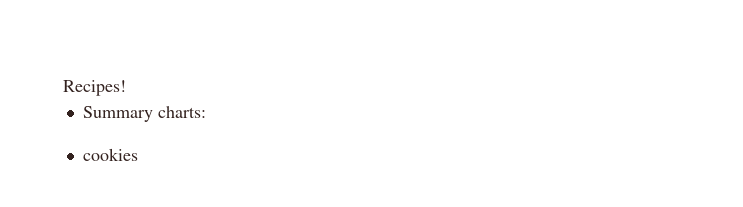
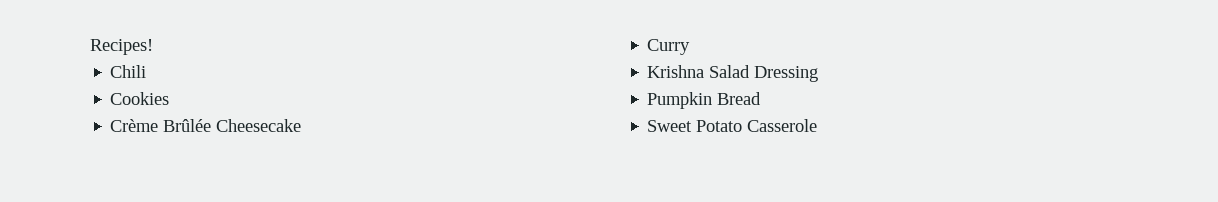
[82,106,206,122] [82,148,138,161] Summary charts: // cookies -> [110,65,147,78] [110,92,170,105] [110,119,302,132] [647,39,691,55] [647,65,819,82] [647,92,762,109] [647,119,818,132] Chili // Cookies // Crème Brûlée Cheesecake // Curry // Krishna Salad Dressing // Pumpkin Bread // Sweet Potato Casserole

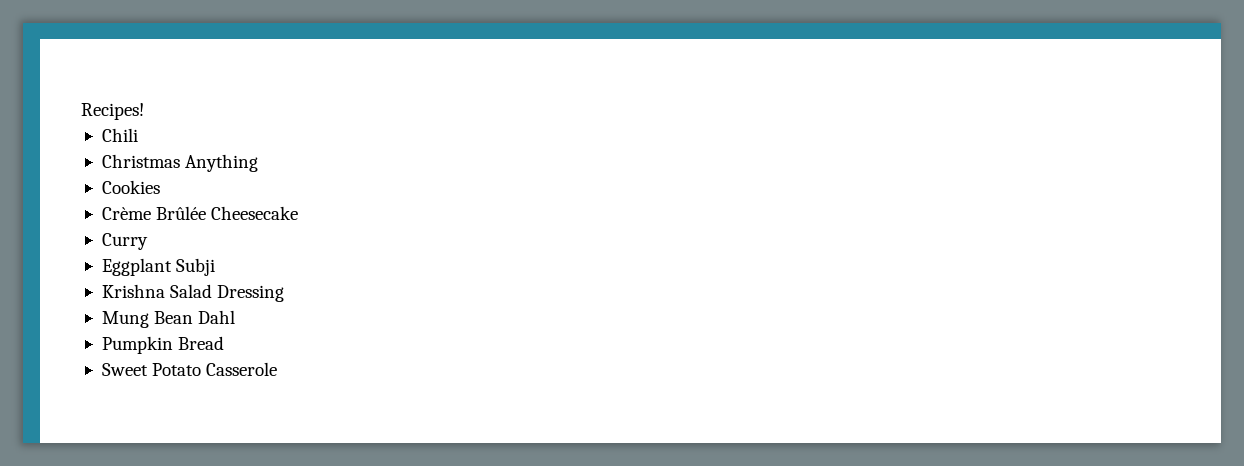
(147, 71) none -> [101,154,259,172] // Christmas Anything
(691, 47) none -> [101,258,216,276] // Eggplant Subji
(819, 74) none -> [101,310,236,328] // Mung Bean Dahl

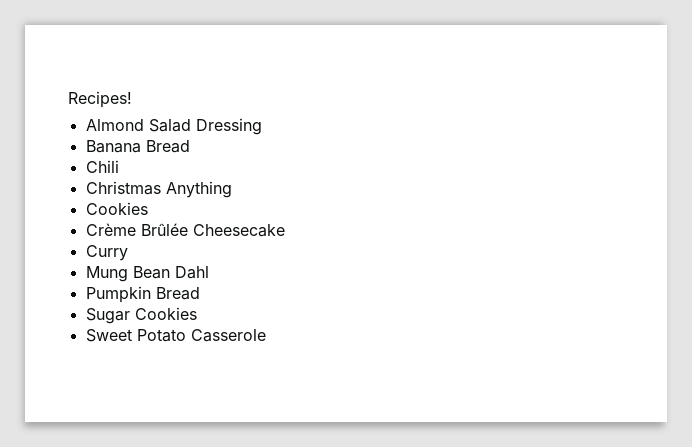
(144, 111) none -> [85,118,262,135] [85,140,190,153] // Almond Salad Dressing // Banana Bread
[101,258,216,276] [101,284,285,302] // Eggplant Subji // Krishna Salad Dressing -> (128, 253) none
(225, 343) none -> [85,307,197,324] // Sugar Cookies

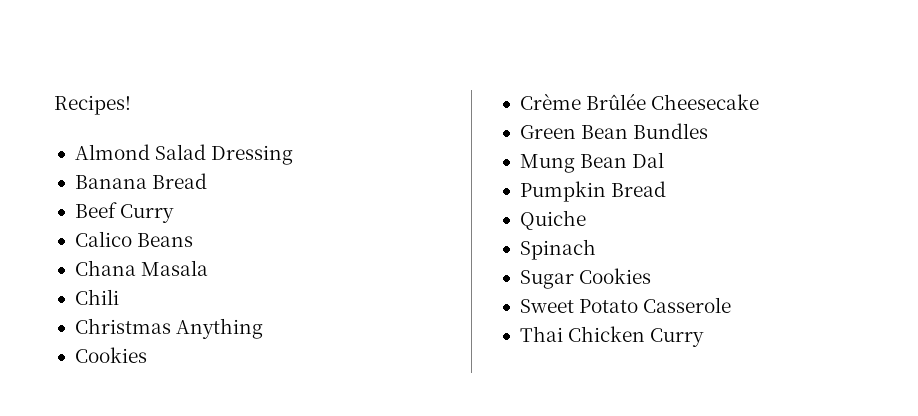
(190, 146) none -> [74,202,175,223] [74,231,194,247] [74,260,209,276] // Beef Curry // Calico Beans // Chana Masala
[85,245,128,261] Curry -> [519,123,709,139] Green Bean Bundles
[174,266,209,279] Dahl -> [632,152,665,168] Dal
(200, 293) none -> [519,210,586,230] [519,239,596,260] // Quiche // Spinach
(266, 335) none -> [519,326,705,347] // Thai Chicken Curry

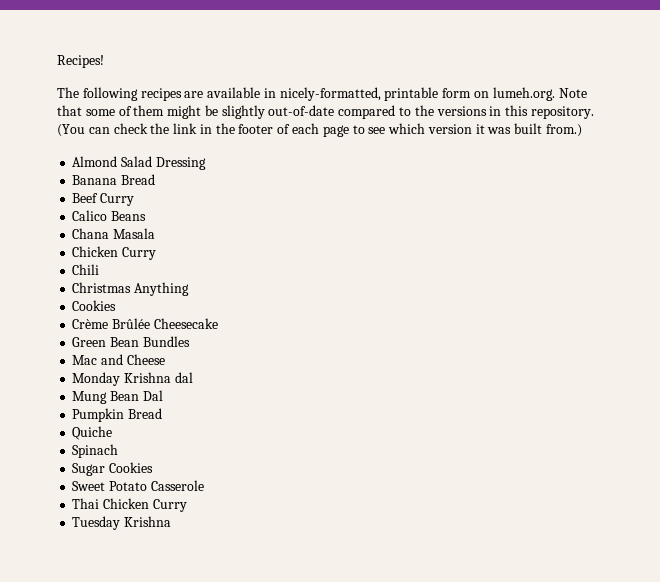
(131, 105) none -> [57,87,587,101] [57,105,594,119] [57,123,583,137] // The following recipes are available in nicely-formatted, printable form on lumeh.org. Note that some of them might be slightly out-of-date compared to the versions in this repository. (You can check the link in the footer of each page to see which version it was built from.)
(209, 268) none -> [72,246,157,260] // Chicken Curry
(709, 131) none -> [72,354,165,365] [72,372,193,386] // Mac and Cheese // Monday Krishna dal
(705, 337) none -> [72,516,172,530] // Tuesday Krishna

